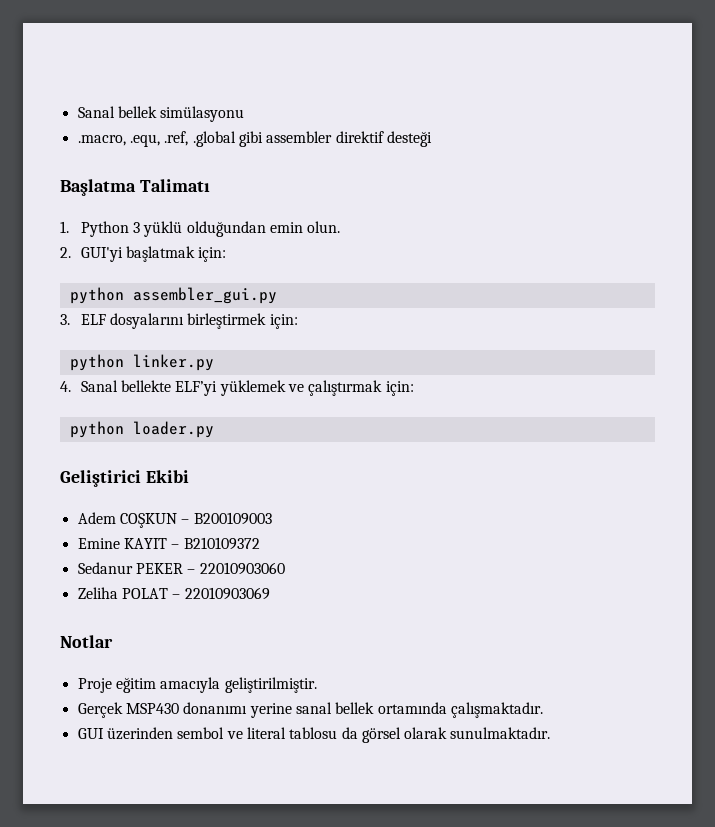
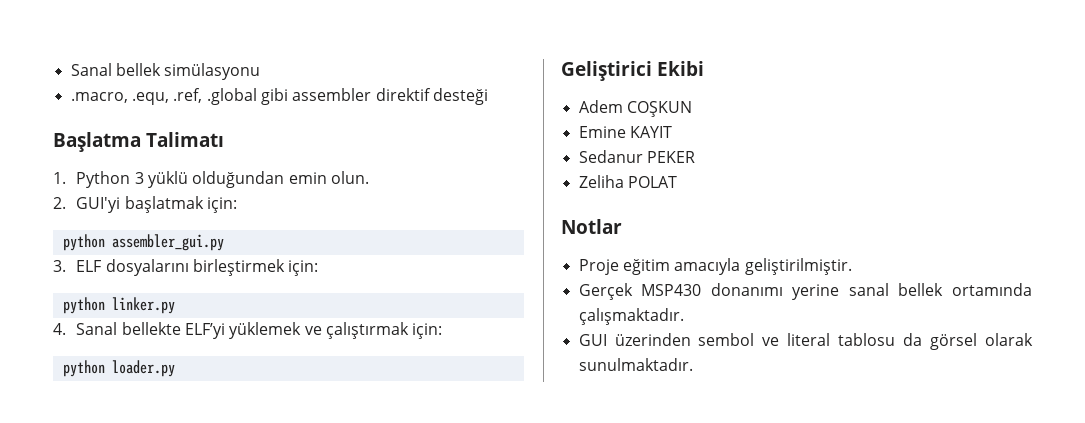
[181,512,272,525] – B200109003 -> (692, 109) none
[171,537,260,550] – B210109372 -> (672, 132) none
[187,562,285,575] – 22010903060 -> (695, 157) none
[172,587,270,600] – 22010903069 -> (677, 182) none

